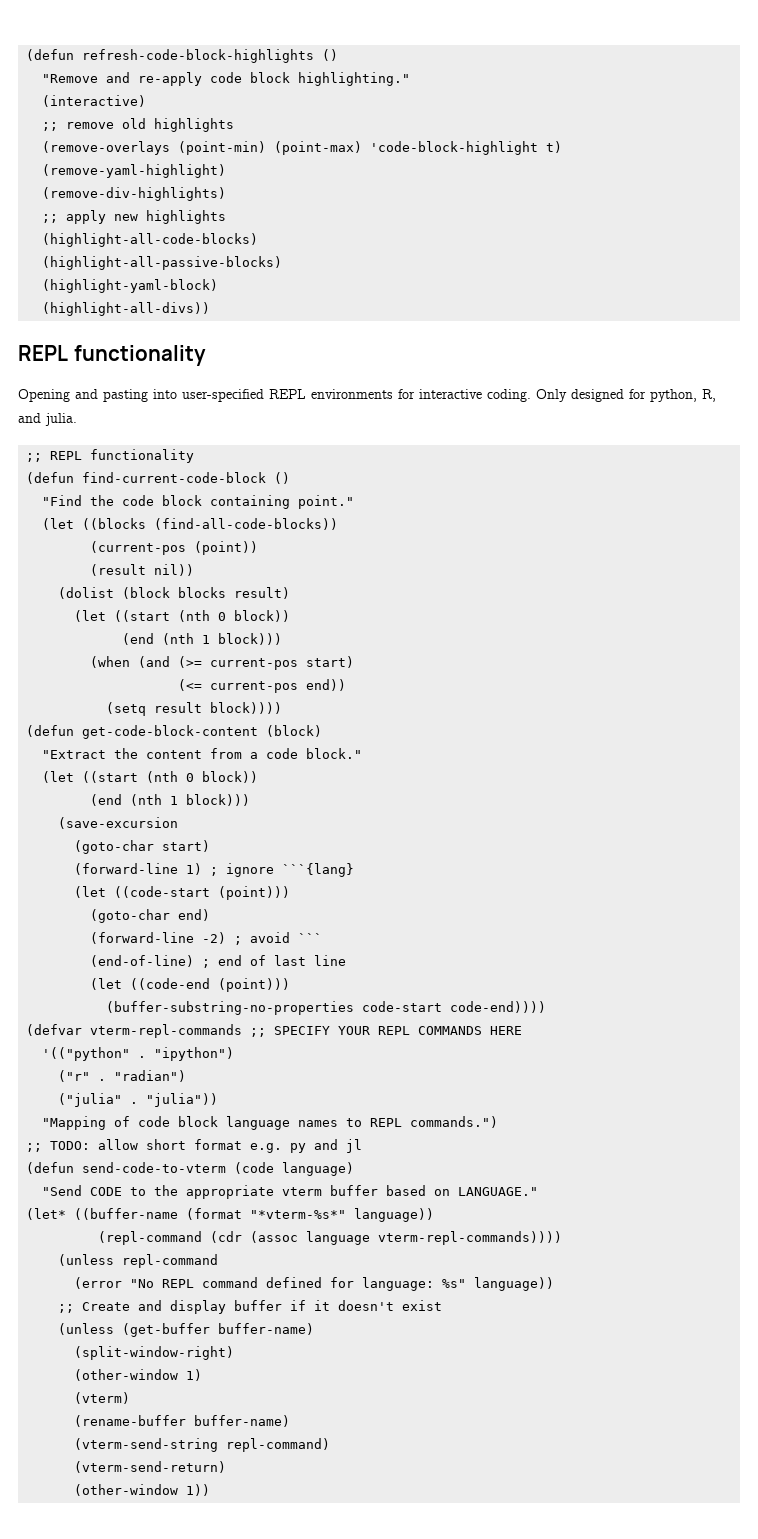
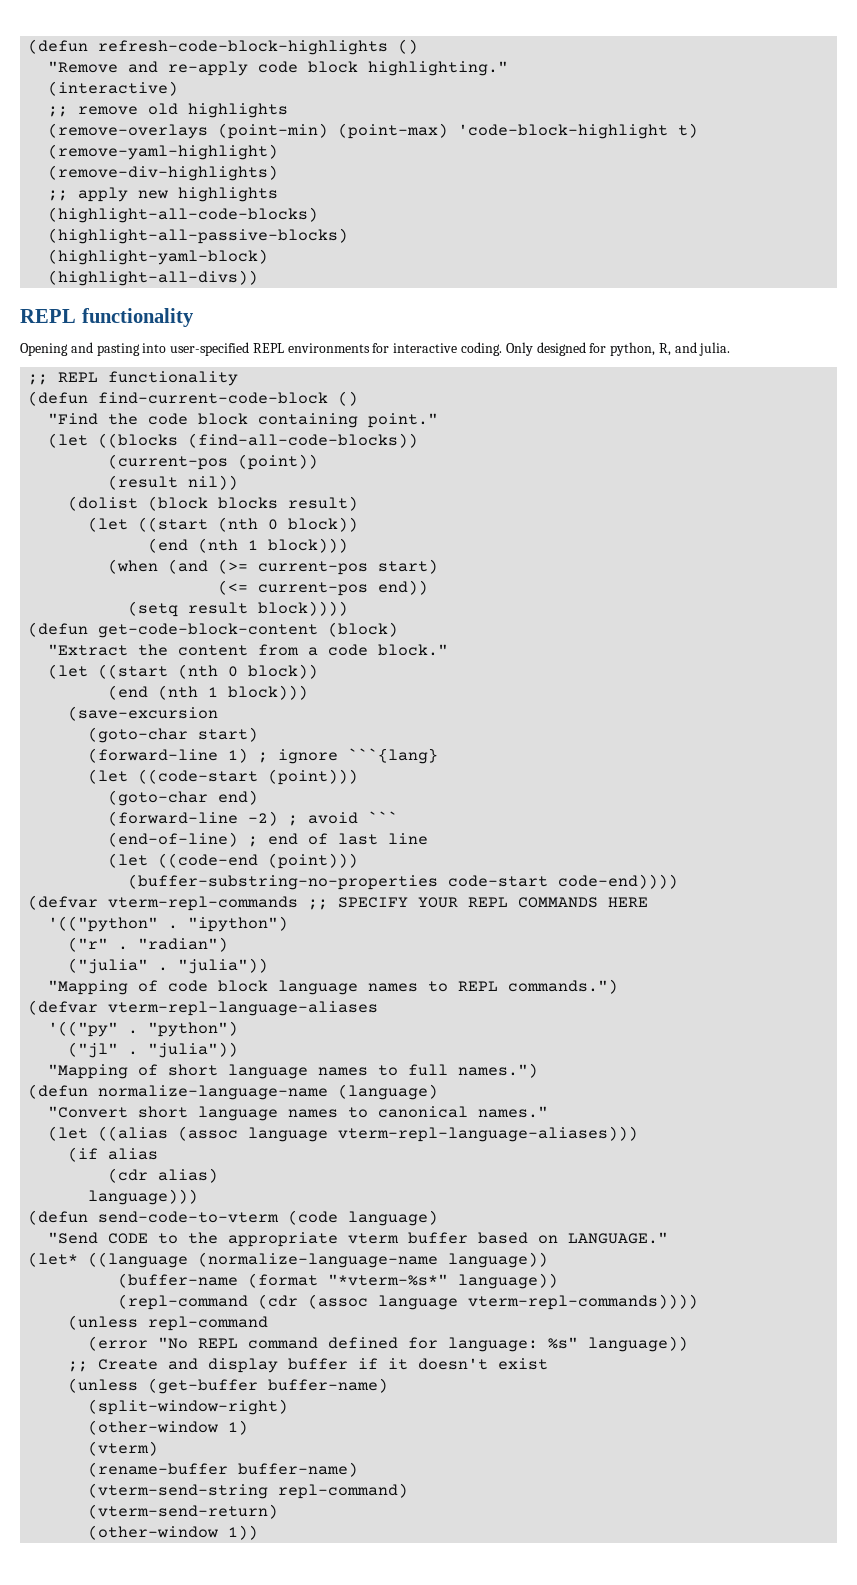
[26,1139,363,1153] ;; TODO: allow short format e.g. py and jl -> [28,1000,379,1016] [48,1021,239,1037] [68,1042,239,1058] [48,1063,539,1079] [28,1084,439,1100] [48,1106,549,1121] [48,1126,639,1142] [68,1147,159,1162] [108,1168,219,1183] [88,1189,199,1205] (defvar vterm-repl-language-aliases // '(("py" . "python") // ("jl" . "julia")) // "Mapping of short language names to full names.") // (defun normalize-language-name (language) // "Convert short language names to canonical names." // (let ((alias (assoc language vterm-repl-language-aliases))) // (if alias // (cdr alias) // language)))
[74,1208,179,1220] ((buffer-name -> [88,1252,549,1268] [118,1273,239,1288] ((language (normalize-language-name language)) // (buffer-name

